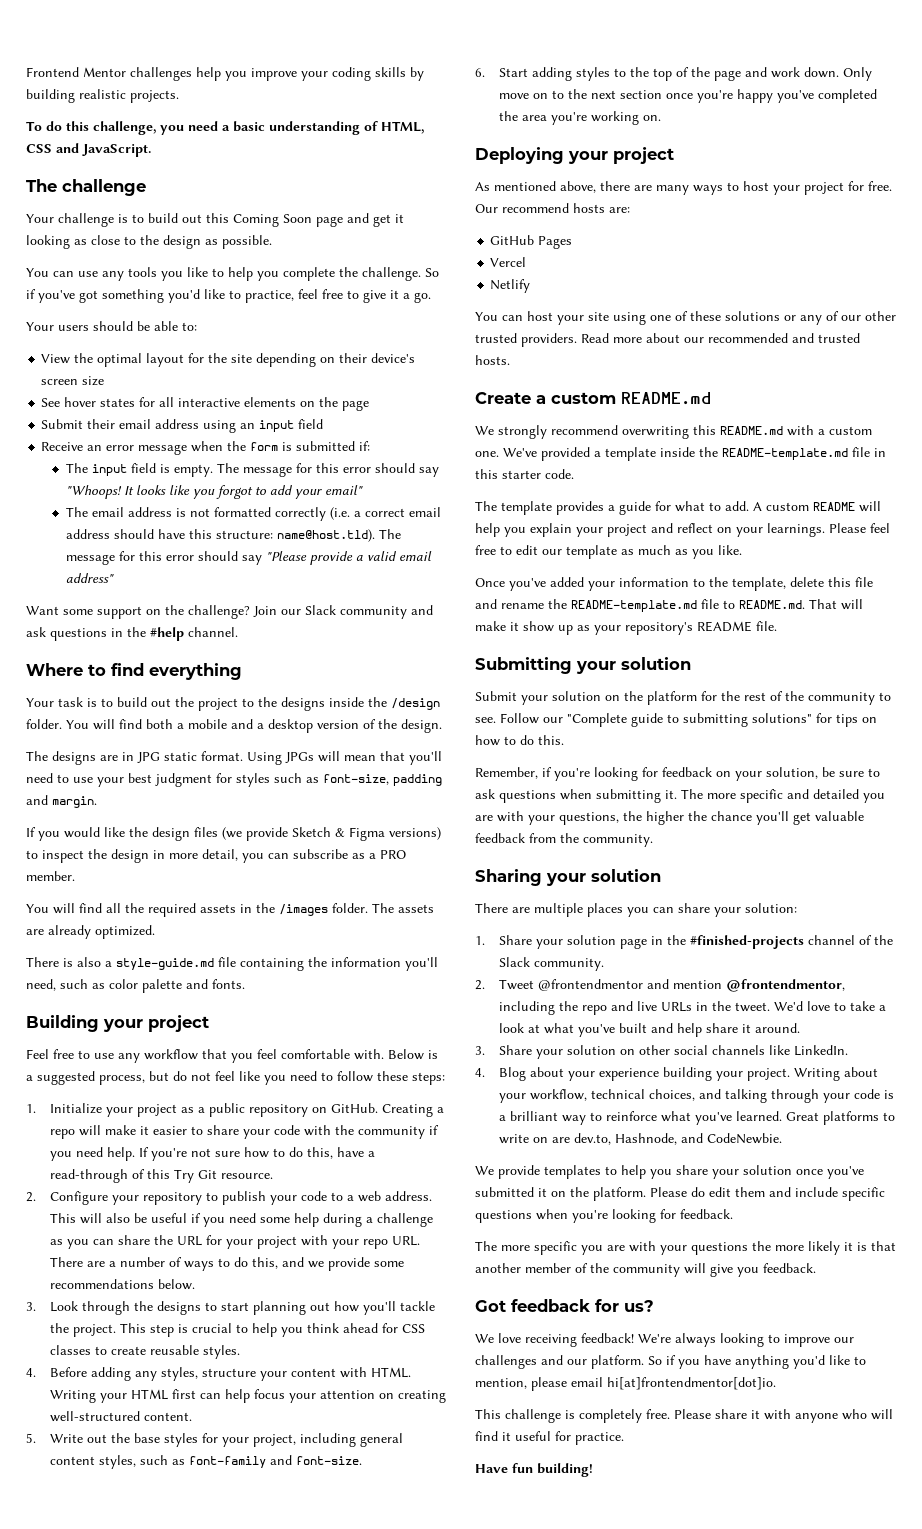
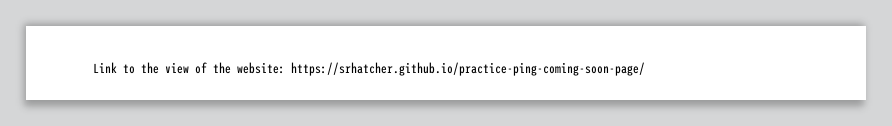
[26,67,424,81] [26,89,179,103] [26,121,424,135] [26,143,151,157] [26,179,146,196] [26,213,404,227] [26,235,272,249] [26,267,439,281] [26,289,431,303] [26,321,197,331] [41,353,416,367] [41,376,105,386] [41,397,370,411] [41,419,324,433] [41,441,371,455] [65,463,439,477] [65,485,363,499] [65,507,441,521] [65,529,401,542] [65,551,432,565] [65,573,114,583] [26,605,433,619] [26,627,238,641] [26,663,242,680] [26,697,440,711] [26,719,442,733] [26,751,442,765] [26,773,442,787] [26,795,97,808] [26,827,441,841] [26,849,406,863] [26,871,75,881] [26,903,434,917] [26,925,155,939] [26,957,438,971] [26,979,245,993] [26,1015,209,1032] [26,1049,438,1063] [26,1071,445,1085] [26,1103,445,1117] [50,1125,440,1139] [50,1147,376,1161] [50,1169,274,1183] [26,1191,433,1205] [50,1213,434,1227] [50,1235,421,1249] [50,1257,405,1271] [50,1279,196,1290] [26,1301,436,1315] [50,1323,426,1337] [50,1345,241,1359] [26,1367,412,1381] [50,1389,447,1403] [50,1411,193,1422] [26,1433,404,1447] [50,1455,363,1469] [475,67,873,81] [499,89,878,103] [499,111,662,125] [475,147,674,164] [475,181,892,195] [475,203,630,213] [490,235,573,249] [490,257,527,267] [490,279,531,293] [475,311,896,325] [475,333,860,347] [475,355,510,365] [475,392,711,405] [475,425,872,439] [475,447,886,461] [475,469,574,479] [475,501,881,515] [475,523,890,537] [475,545,742,559] [475,577,873,591] [475,599,863,612] [475,621,777,635] [475,657,691,674] [475,691,891,705] [475,713,877,727] [475,735,564,746] [475,767,880,781] [475,789,885,803] [475,811,864,825] [475,833,653,847] [475,869,661,886] [475,903,797,917] [475,935,894,949] [499,957,605,971] [475,979,846,992] [499,1001,887,1015] [499,1023,801,1037] [475,1045,849,1059] [475,1067,879,1081] [499,1089,895,1103] [499,1111,896,1125] [499,1133,783,1145] [475,1165,864,1179] [475,1187,885,1201] [475,1209,733,1223] [475,1241,896,1255] [475,1263,816,1277] [475,1299,654,1312] [475,1333,854,1347] [475,1355,866,1369] [475,1377,776,1391] [475,1409,893,1423] [475,1431,624,1445] [475,1463,593,1477] Frontend Mentor challenges help you improve your coding skills by building realistic projects. // To do this challenge, you need a basic understanding of HTML, CSS and JavaScript. // The challenge // Your challenge is to build out this Coming Soon page and get it looking as close to the design as possible. // You can use any tools you like to help you complete the challenge. So if you've got something you'd like to practice, feel free to give it a go. // Your users should be able to: // View the optimal layout for the site depending on their device's screen size // See hover states for all interactive elements on the page // Submit their email address using an input field // Receive an error message when the form is submitted if: // The input field is empty. The message for this error should say "Whoops! It looks like you forgot to add your email" // The email address is not formatted correctly (i.e. a correct email address should have this structure: name@host.tld). The message for this error should say "Please provide a valid email address" // Want some support on the challenge? Join our Slack community and ask questions in the #help channel. // Where to find everything // Your task is to build out the project to the designs inside the /design folder. You will find both a mobile and a desktop version of the design. // The designs are in JPG static format. Using JPGs will mean that you'll need to use your best judgment for styles such as font-size, padding and margin. // If you would like the design files (we provide Sketch & Figma versions) to inspect the design in more detail, you can subscribe as a PRO member. // You will find all the required assets in the /images folder. The assets are already optimized. // There is also a style-guide.md file containing the information you'll need, such as color palette and fonts. // Building your project // Feel free to use any workflow that you feel comfortable with. Below is a suggested process, but do not feel like you need to follow these steps: // 1. Initialize your project as a public repository on GitHub. Creating a repo will make it easier to share your code with the community if you need help. If you're not sure how to do this, have a read-through of this Try Git resource. // 2. Configure your repository to publish your code to a web address. This will also be useful if you need some help during a challenge as you can share the URL for your project with your repo URL. There are a number of ways to do this, and we provide some recommendations below. // 3. Look through the designs to start planning out how you'll tackle the project. This step is crucial to help you think ahead for CSS classes to create reusable styles. // 4. Before adding any styles, structure your content with HTML. Writing your HTML first can help focus your attention on creating well-structured content. // 5. Write out the base styles for your project, including general content styles, such as font-family and font-size. // 6. Start adding styles to the top of the page and work down. Only move on to the next section once you're happy you've completed the area you're working on. // Deploying your project // As mentioned above, there are many ways to host your project for free. Our recommend hosts are: // GitHub Pages // Vercel // Netlify // You can host your site using one of these solutions or any of our other trusted providers. Read more about our recommended and trusted hosts. // Create a custom README.md // We strongly recommend overwriting this README.md with a custom one. We've provided a template inside the README-template.md file in this starter code. // The template provides a guide for what to add. A custom README will help you explain your project and reflect on your learnings. Please feel free to edit our template as much as you like. // Once you've added your information to the template, delete this file and rename the README-template.md file to README.md. That will make it show up as your repository's README file. // Submitting your solution // Submit your solution on the platform for the rest of the community to see. Follow our "Complete guide to submitting solutions" for tips on how to do this. // Remember, if you're looking for feedback on your solution, be sure to ask questions when submitting it. The more specific and detailed you are with your questions, the higher the chance you'll get valuable feedback from the community. // Sharing your solution // There are multiple places you can share your solution: // 1. Share your solution page in the #finished-projects channel of the Slack community. // 2. Tweet @frontendmentor and mention @frontendmentor, including the repo and live URLs in the tweet. We'd love to take a look at what you've built and help share it around. // 3. Share your solution on other social channels like LinkedIn. // 4. Blog about your experience building your project. Writing about your workflow, technical choices, and talking through your code is a brilliant way to reinforce what you've learned. Great platforms to write on are dev.to, Hashnode, and CodeNewbie. // We provide templates to help you share your solution once you've submitted it on the platform. Please do edit them and include specific questions when you're looking for feedback. // The more specific you are with your questions the more likely it is that another member of the community will give you feedback. // Got feedback for us? // We love receiving feedback! We're always looking to improve our challenges and our platform. So if you have anything you'd like to mention, please email hi[at]frontendmentor[dot]io. // This challenge is completely free. Please share it with anyone who will find it useful for practice. // Have fun building! -> [93,62,645,76] Link to the view of the website: https://srhatcher.github.io/practice-ping-coming-soon-page/

